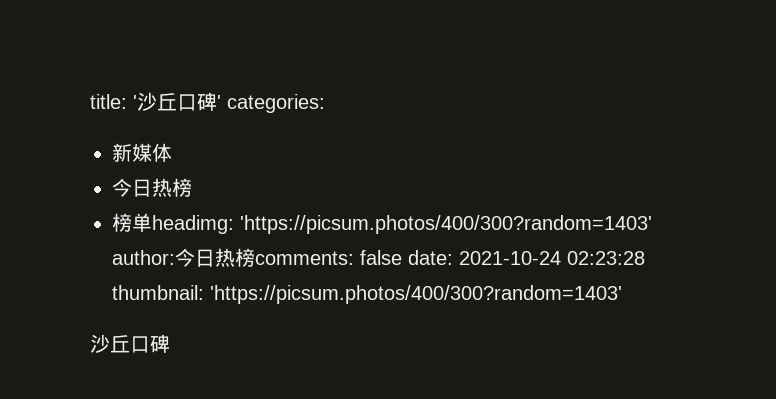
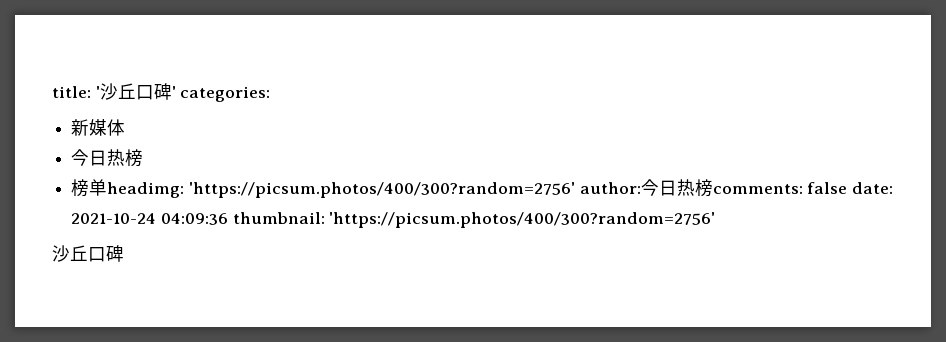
[240,215,652,234] 'https://picsum.photos/400/300?random=1403' -> [188,182,575,198] 'https://picsum.photos/400/300?random=2756'
[567,251,645,265] [112,285,622,304] 02:23:28 thumbnail: 'https://picsum.photos/400/300?random=1403' -> [160,212,716,228] 04:09:36 thumbnail: 'https://picsum.photos/400/300?random=2756'

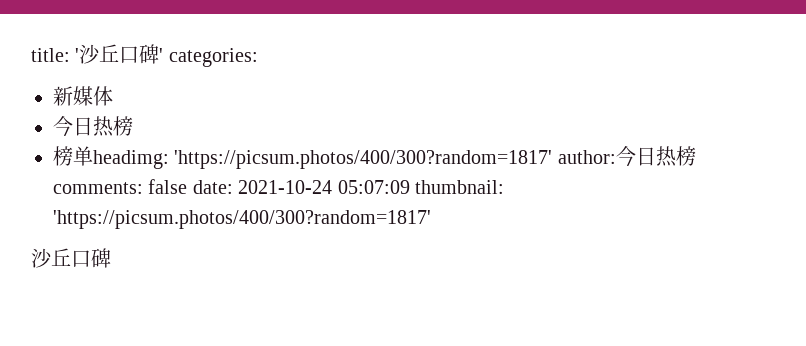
[188,182,575,198] 'https://picsum.photos/400/300?random=2756' -> [174,150,553,169] 'https://picsum.photos/400/300?random=1817'
[160,212,716,228] 04:09:36 thumbnail: 'https://picsum.photos/400/300?random=2756' -> [337,180,504,194] [53,210,431,229] 05:07:09 thumbnail: 'https://picsum.photos/400/300?random=1817'

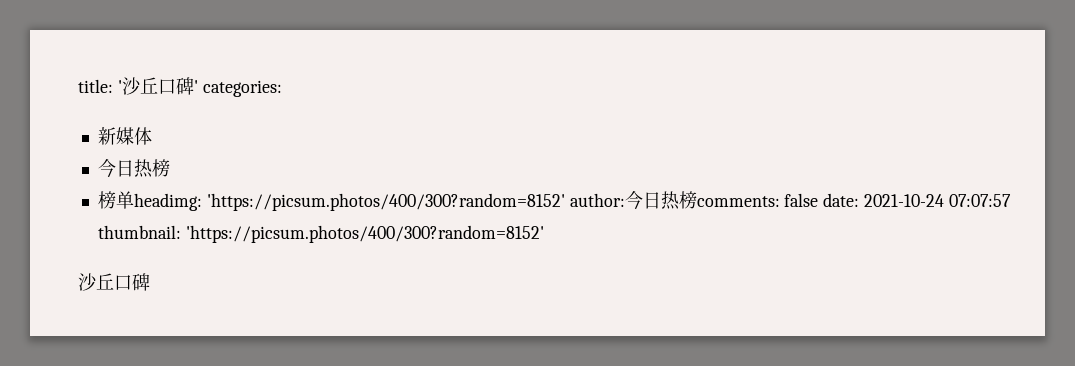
[174,150,553,169] 'https://picsum.photos/400/300?random=1817' -> [206,193,565,211] 'https://picsum.photos/400/300?random=8152'
[337,180,504,194] [53,210,431,229] 05:07:09 thumbnail: 'https://picsum.photos/400/300?random=1817' -> [948,194,1011,207] [97,225,544,243] 07:07:57 thumbnail: 'https://picsum.photos/400/300?random=8152'

